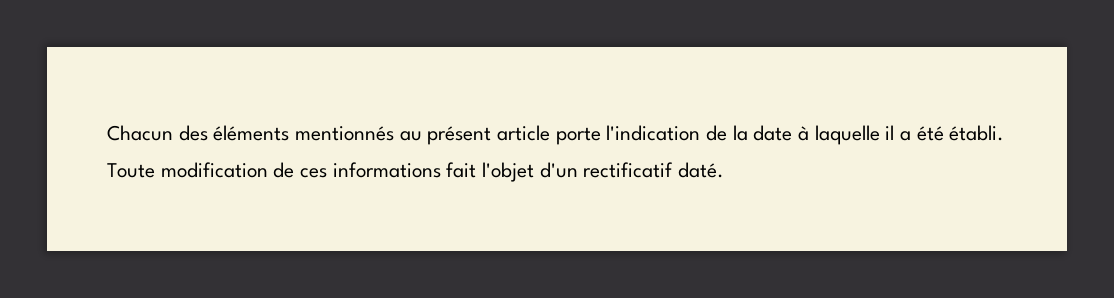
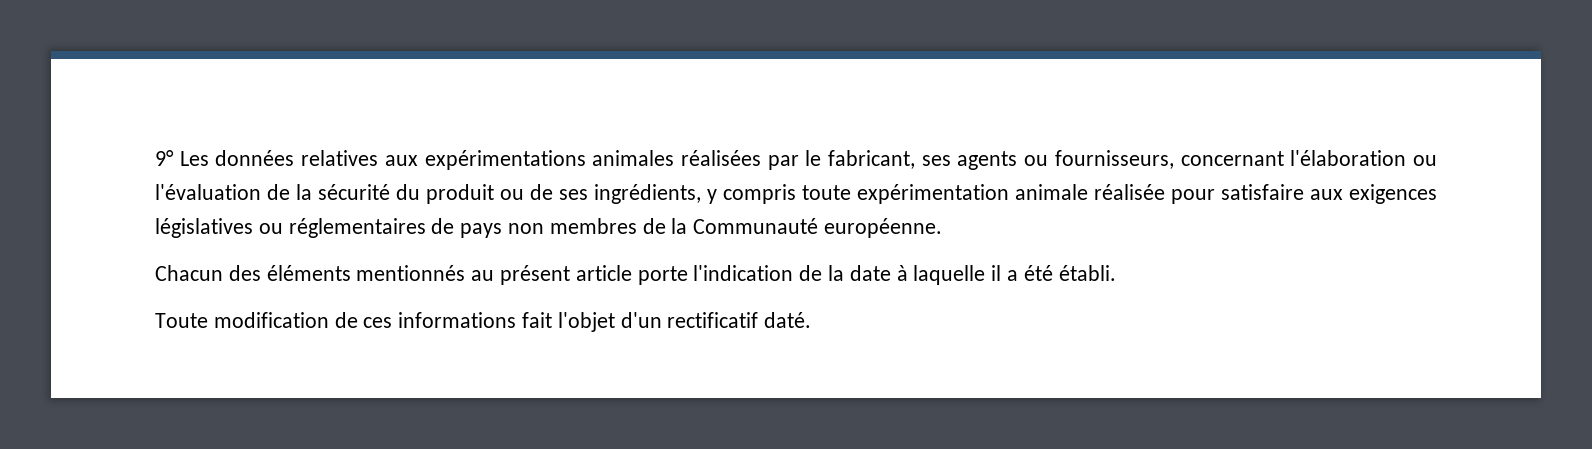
(107, 133) none -> [155,150,1438,170] [155,184,1437,204] [155,218,943,238] 9° Les données relatives aux expérimentations animales réalisées par le fabricant, ses agents ou fournisseurs, concernant l'élaboration ou l'évaluation de la sécurité du produit ou de ses ingrédients, y compris toute expérimentation animale réalisée pour satisfaire aux exigences législatives ou réglementaires de pays non membres de la Communauté européenne. //

